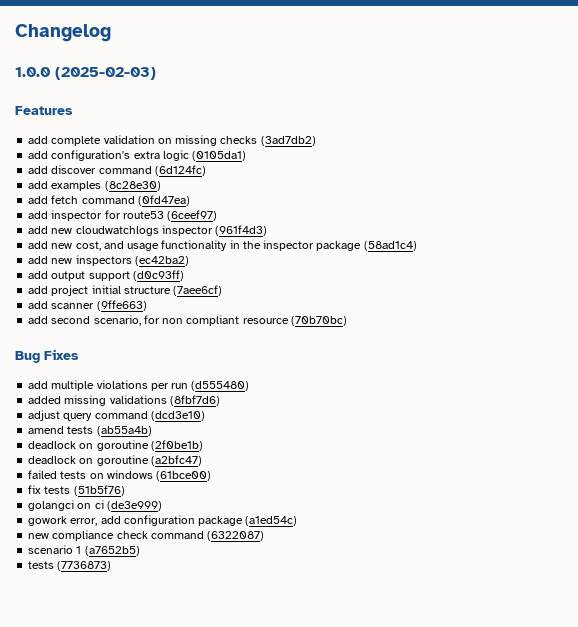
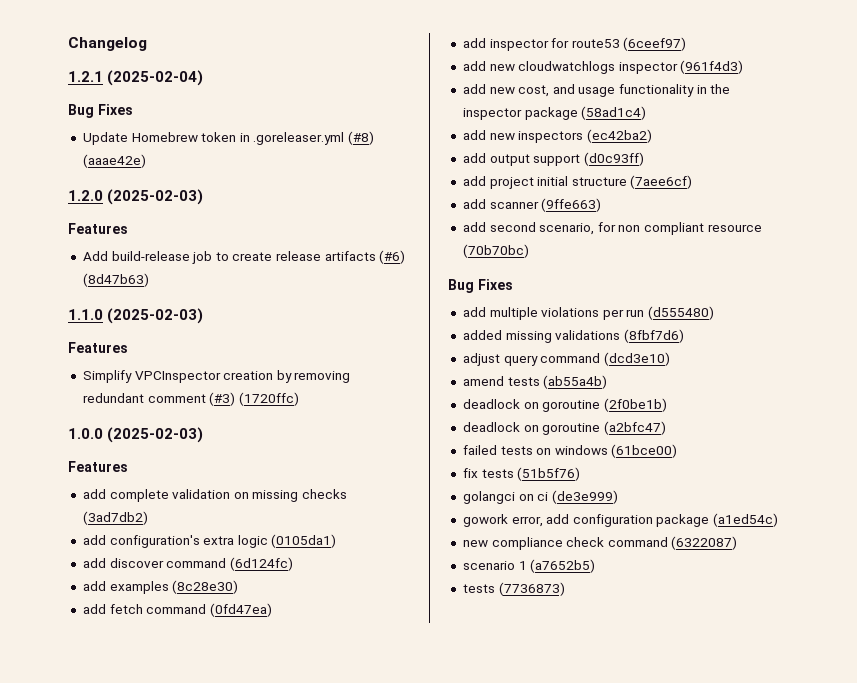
(111, 33) none -> [68,70,204,86] [68,104,133,118] [82,131,375,145] [82,154,146,168] [68,189,204,205] [68,223,128,234] [82,250,406,264] [82,273,149,287] [68,308,204,324] [68,342,128,353] [82,370,351,383] [82,392,299,406] // 1.2.1 (2025-02-04) // Bug Fixes // Update Homebrew token in .goreleaser.yml (#8) (aaae42e) // 1.2.0 (2025-02-03) // Features // Add build-release job to create release artifacts (#6) (8d47b63) // 1.1.0 (2025-02-03) // Features // Simplify VPCInspector creation by removing redundant comment (#3) (1720ffc)

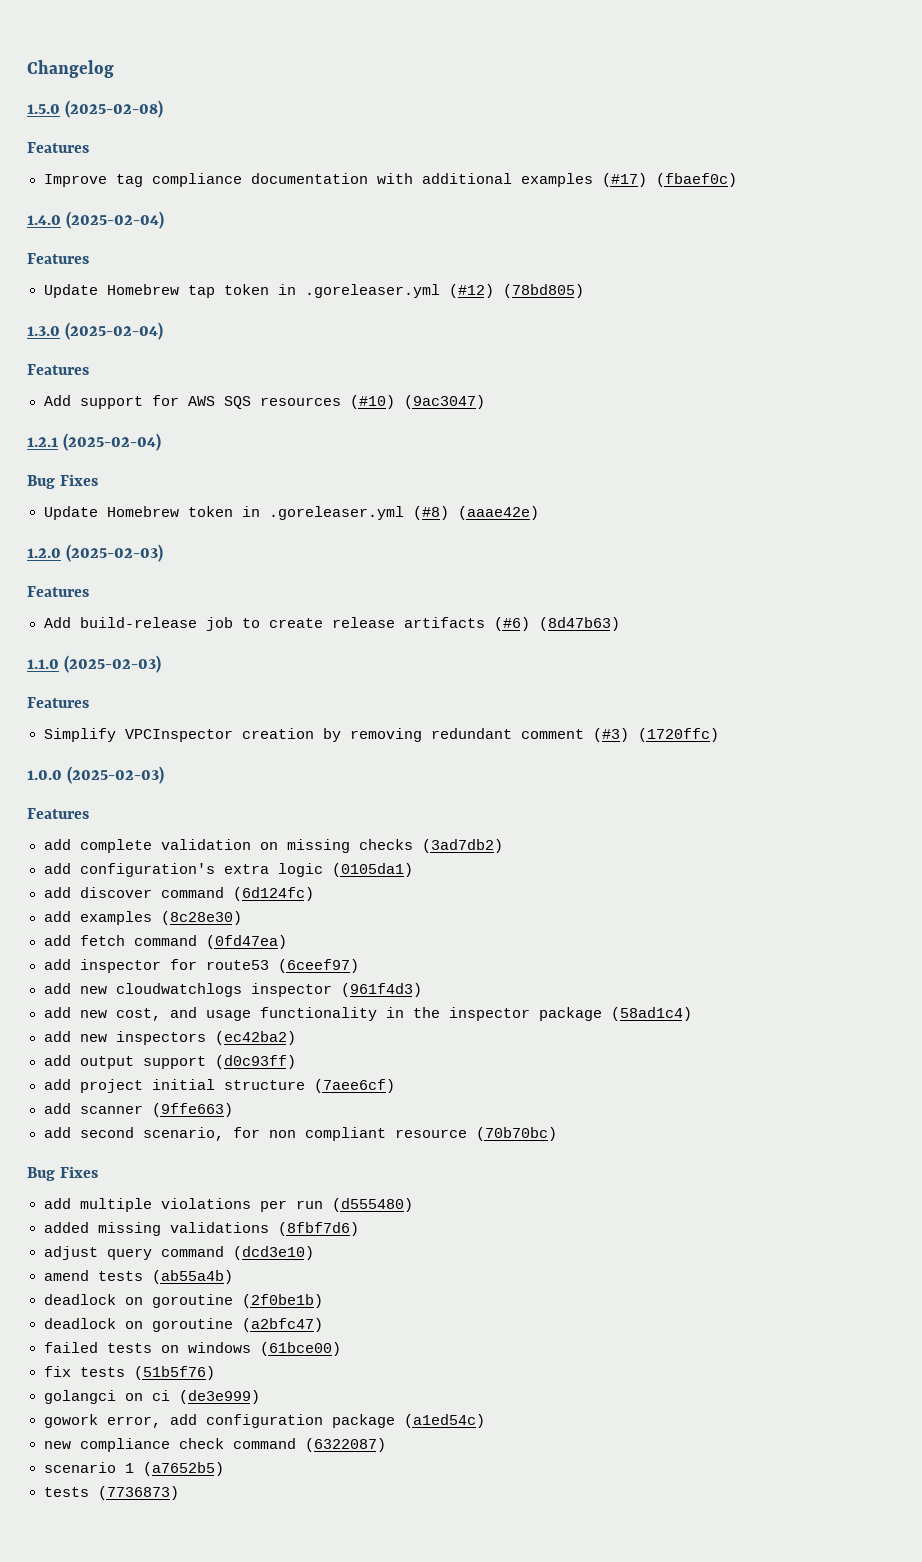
(147, 44) none -> [27,100,164,118] [27,142,89,153] [43,173,737,187] [27,211,165,229] [27,253,89,264] [43,284,584,298] [27,322,164,340] [27,364,89,375] [43,395,485,409] // 1.5.0 (2025-02-08) // Features // Improve tag compliance documentation with additional examples (#17) (fbaef0c) // 1.4.0 (2025-02-04) // Features // Update Homebrew tap token in .goreleaser.yml (#12) (78bd805) // 1.3.0 (2025-02-04) // Features // Add support for AWS SQS resources (#10) (9ac3047)

